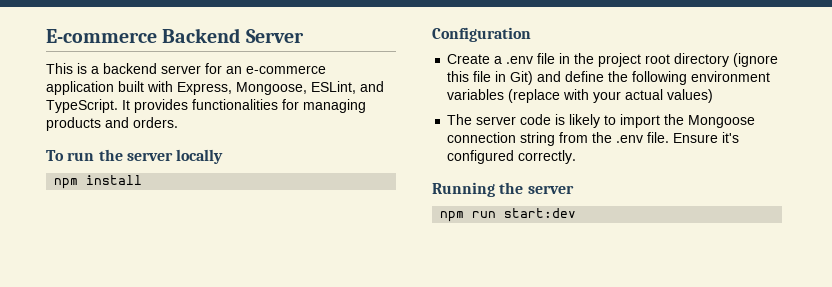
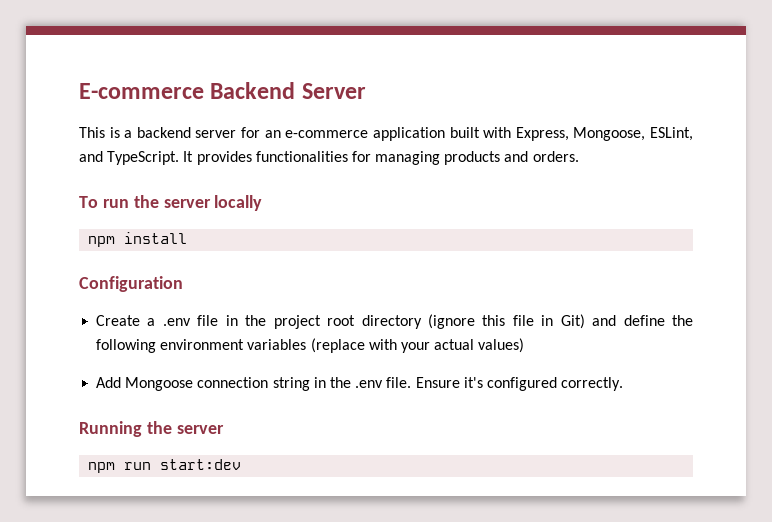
[447,114,685,128] The server code is likely to import the -> [96,377,122,388] Add
[559,132,589,143] from -> [313,377,326,388] in

